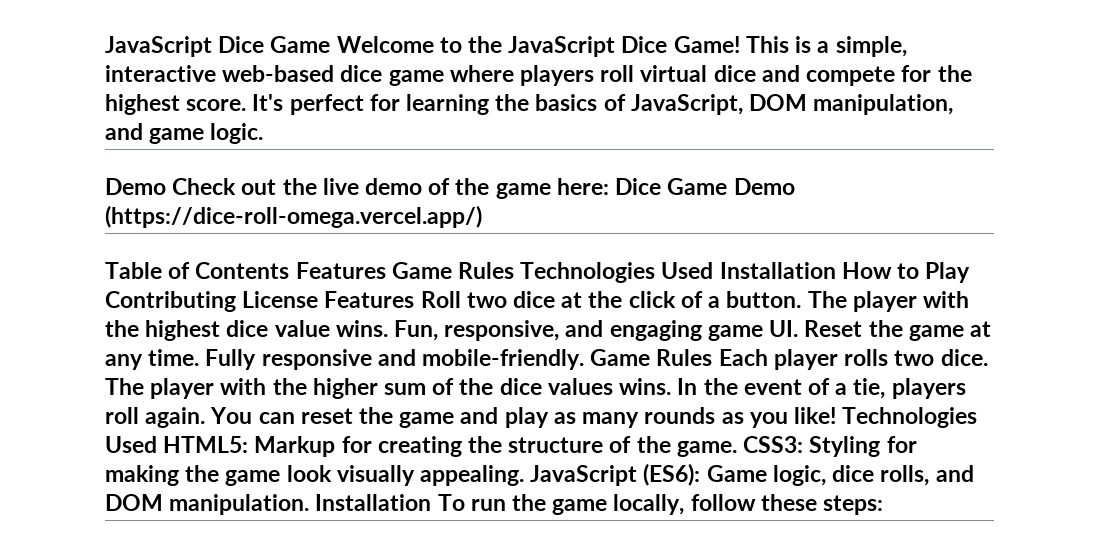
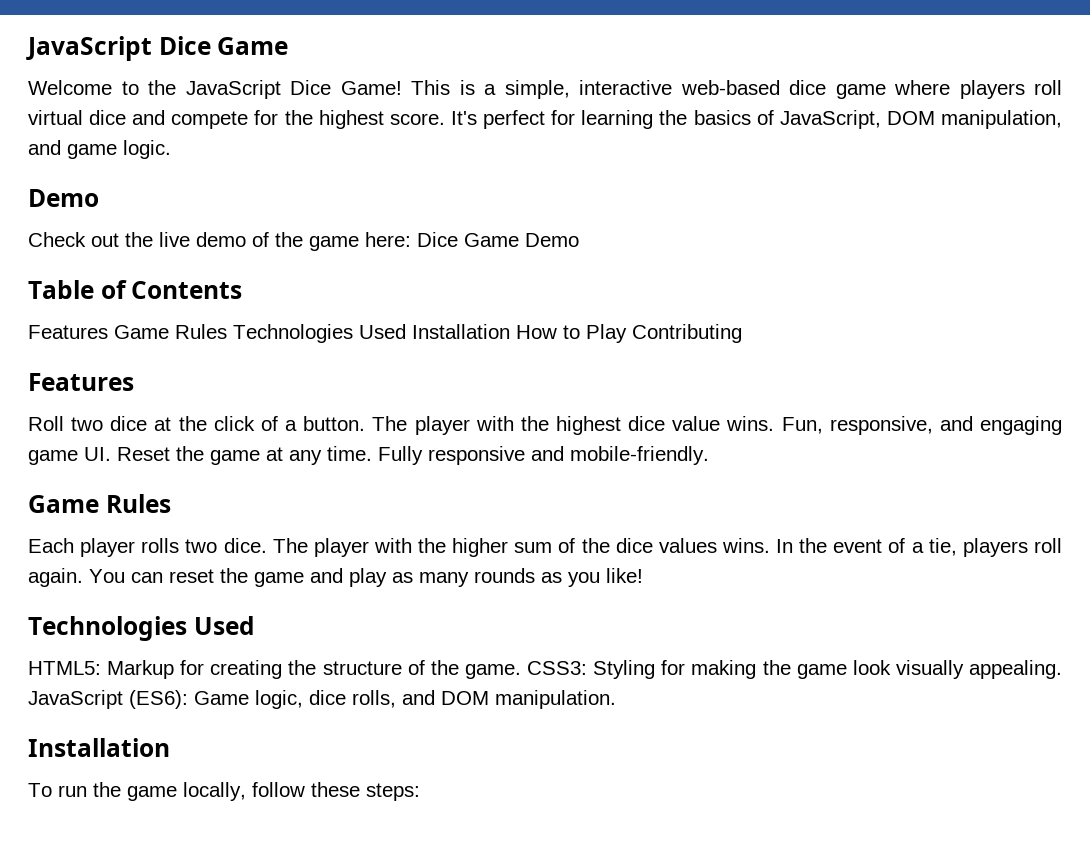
(331, 44) none -> (289, 46) //
(166, 186) none -> (99, 198) //
[105,205,482,228] (https://dice-roll-omega.vercel.app/) -> (579, 240) none
(290, 270) none -> (243, 290) //
[242,291,415,308] License Features -> [28,373,134,391] // Features //
[590,349,713,366] Game Rules -> [28,494,171,513] // Game Rules //
[842,407,978,428] [105,436,157,453] Technologies Used -> [28,616,255,641] // Technologies Used //
[315,494,432,511] Installation -> [28,738,170,757] // Installation //

